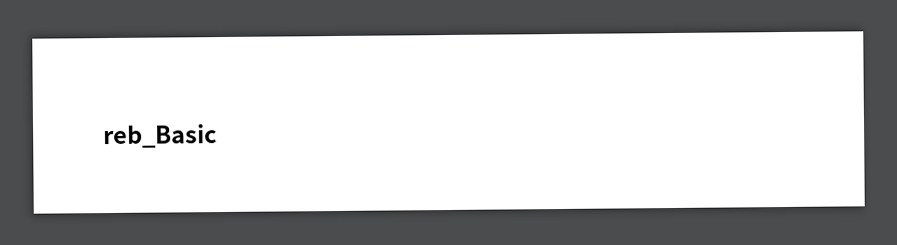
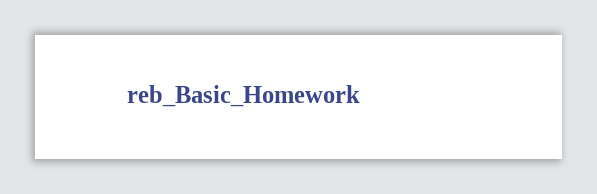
[103,124,217,149] reb_Basic -> [127,85,360,107] reb_Basic_Homework

